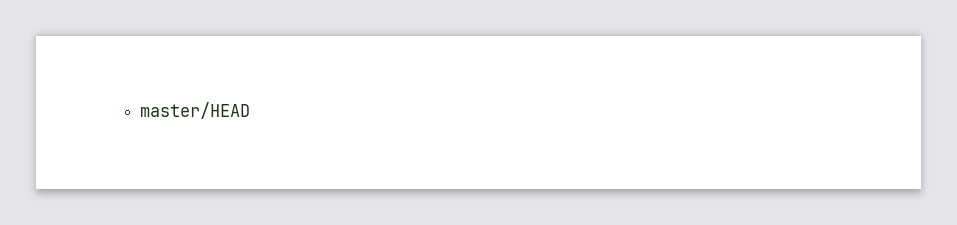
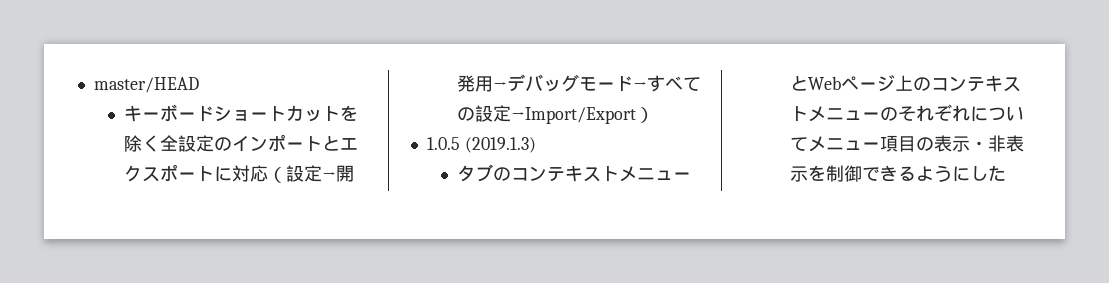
(251, 110) none -> [124,104,359,122] [124,134,359,152] [124,164,355,183] [457,74,702,92] [457,105,655,124] [426,137,536,153] [457,164,692,182] [790,75,1022,92] [790,104,1025,122] [790,135,1025,152] [790,165,1007,182] // キーボードショートカットを除く全設定のインポートとエクスポートに対応（設定→開発用→デバッグモード→すべての設定→Import/Export） // 1.0.5 (2019.1.3) // タブのコンテキストメニューとWebページ上のコンテキストメニューのそれぞれについてメニュー項目の表示・非表示を制御できるようにした

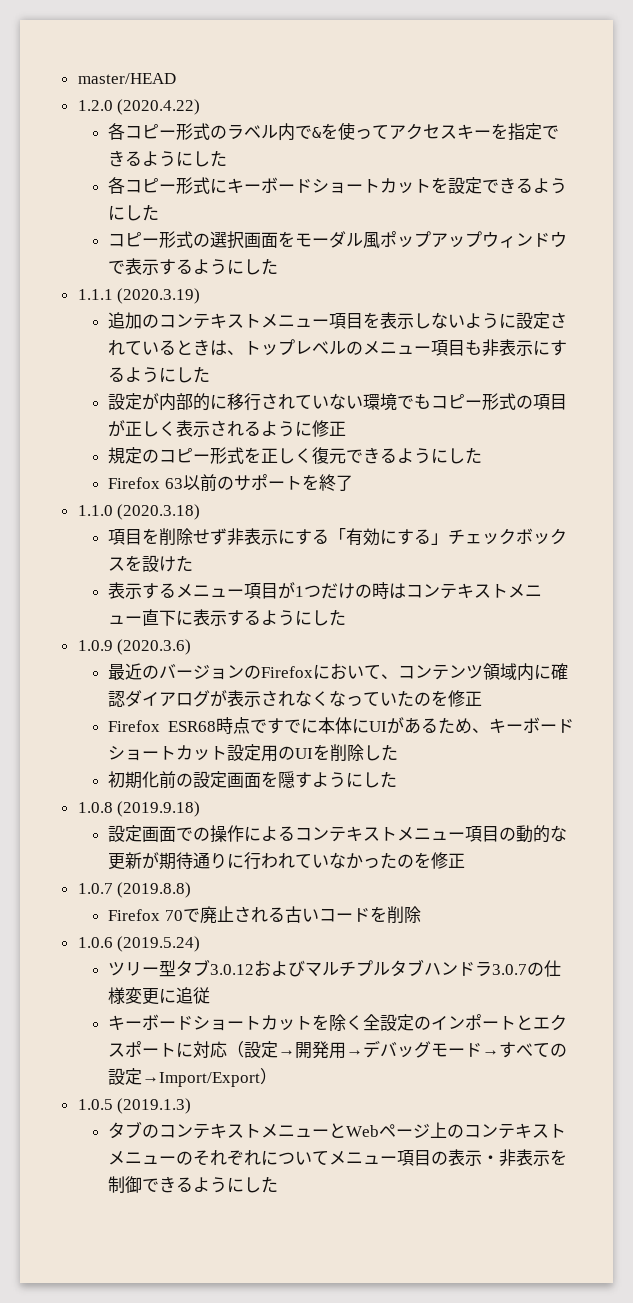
(199, 85) none -> [77,99,201,115] [108,122,560,141] [108,150,228,167] [108,177,568,194] [108,204,160,221] [108,231,568,249] [108,258,279,275] [77,288,201,304] [108,312,568,329] [108,339,568,356] [108,366,211,383] [108,393,568,411] [108,420,347,437] [108,447,483,464] [108,474,353,492] [77,504,201,520] [108,528,568,546] [108,555,194,572] [108,582,543,599] [108,609,347,626] [77,639,192,655] [108,663,569,681] [108,690,483,707] [108,717,574,734] [108,744,399,762] [108,771,398,789] [77,801,201,817] [108,825,568,843] [108,852,466,870] [77,882,192,898] [108,906,421,924] [77,936,201,952] [108,959,562,977] [108,987,211,1005] // 1.2.0 (2020.4.22) // 各コピー形式のラベル内で&を使ってアクセスキーを指定できるようにした // 各コピー形式にキーボードショートカットを設定できるようにした // コピー形式の選択画面をモーダル風ポップアップウィンドウで表示するようにした // 1.1.1 (2020.3.19) // 追加のコンテキストメニュー項目を表示しないように設定されているときは、トップレベルのメニュー項目も非表示にするようにした // 設定が内部的に移行されていない環境でもコピー形式の項目が正しく表示されるように修正 // 規定のコピー形式を正しく復元できるようにした // Firefox 63以前のサポートを終了 // 1.1.0 (2020.3.18) // 項目を削除せず非表示にする「有効にする」チェックボックスを設けた // 表示するメニュー項目が1つだけの時はコンテキストメニュー直下に表示するようにした // 1.0.9 (2020.3.6) // 最近のバージョンのFirefoxにおいて、コンテンツ領域内に確認ダイアログが表示されなくなっていたのを修正 // Firefox ESR68時点ですでに本体にUIがあるため、キーボードショートカット設定用のUIを削除した // 初期化前の設定画面を隠すようにした // 1.0.8 (2019.9.18) // 設定画面での操作によるコンテキストメニュー項目の動的な更新が期待通りに行われていなかったのを修正 // 1.0.7 (2019.8.8) // Firefox 70で廃止される古いコードを削除 // 1.0.6 (2019.5.24) // ツリー型タブ3.0.12およびマルチプルタブハンドラ3.0.7の仕様変更に追従

